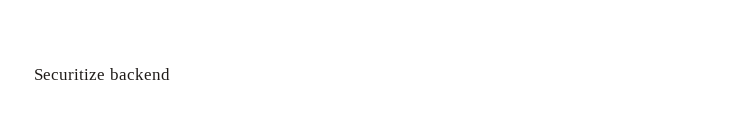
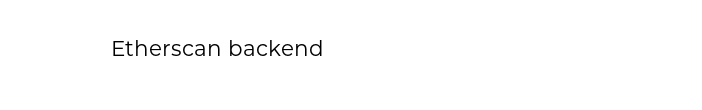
[34,69,105,80] Securitize -> [111,40,222,56] Etherscan

